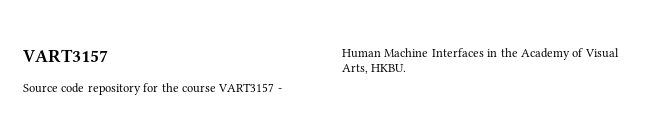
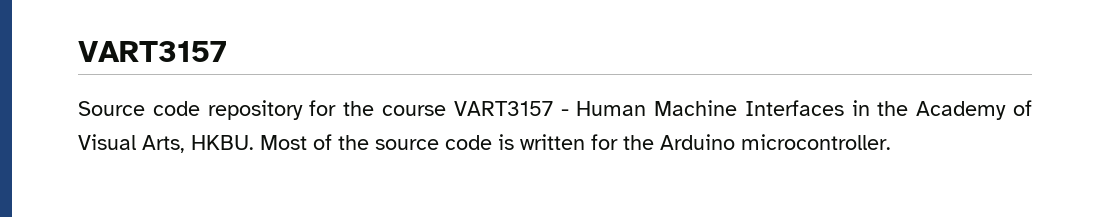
(407, 68) none -> [260,134,891,150] Most of the source code is written for the Arduino microcontroller.

